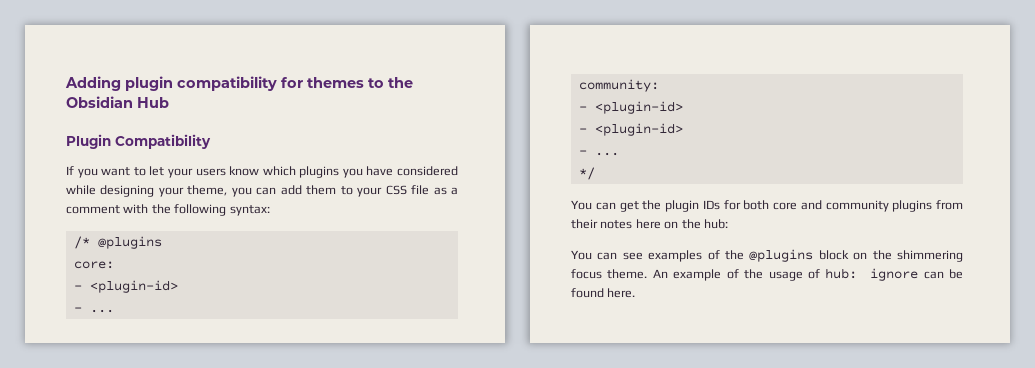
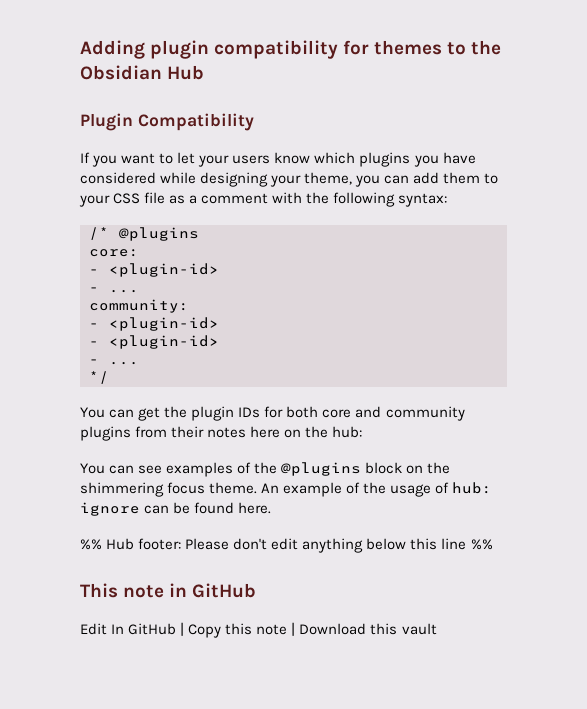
(636, 293) none -> [80,538,493,553] [80,583,257,598] [80,622,437,638] // %% Hub footer: Please don't edit anything below this line %% // This note in GitHub // Edit In GitHub | Copy this note | Download this vault

